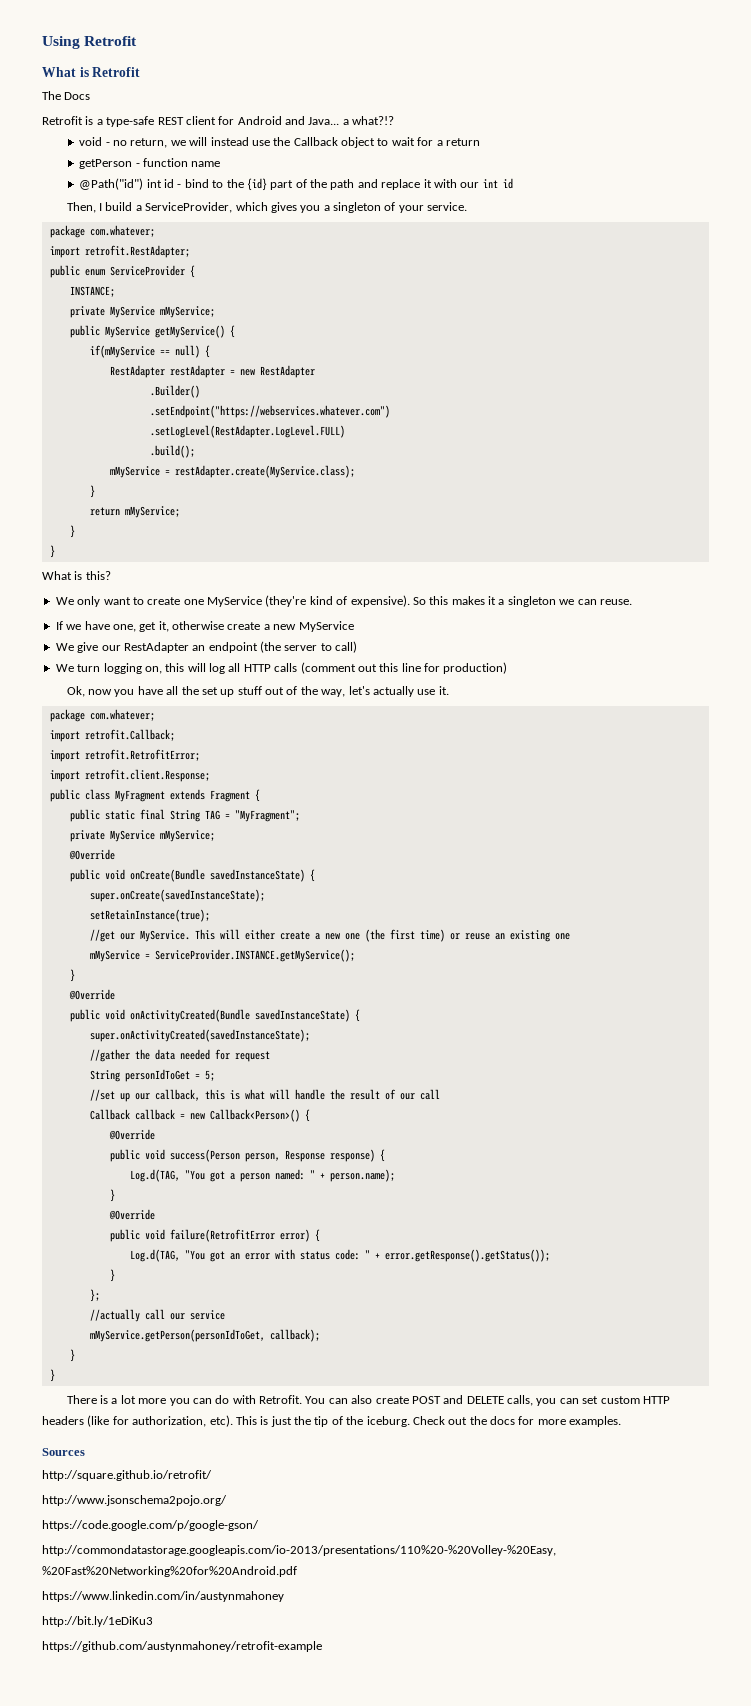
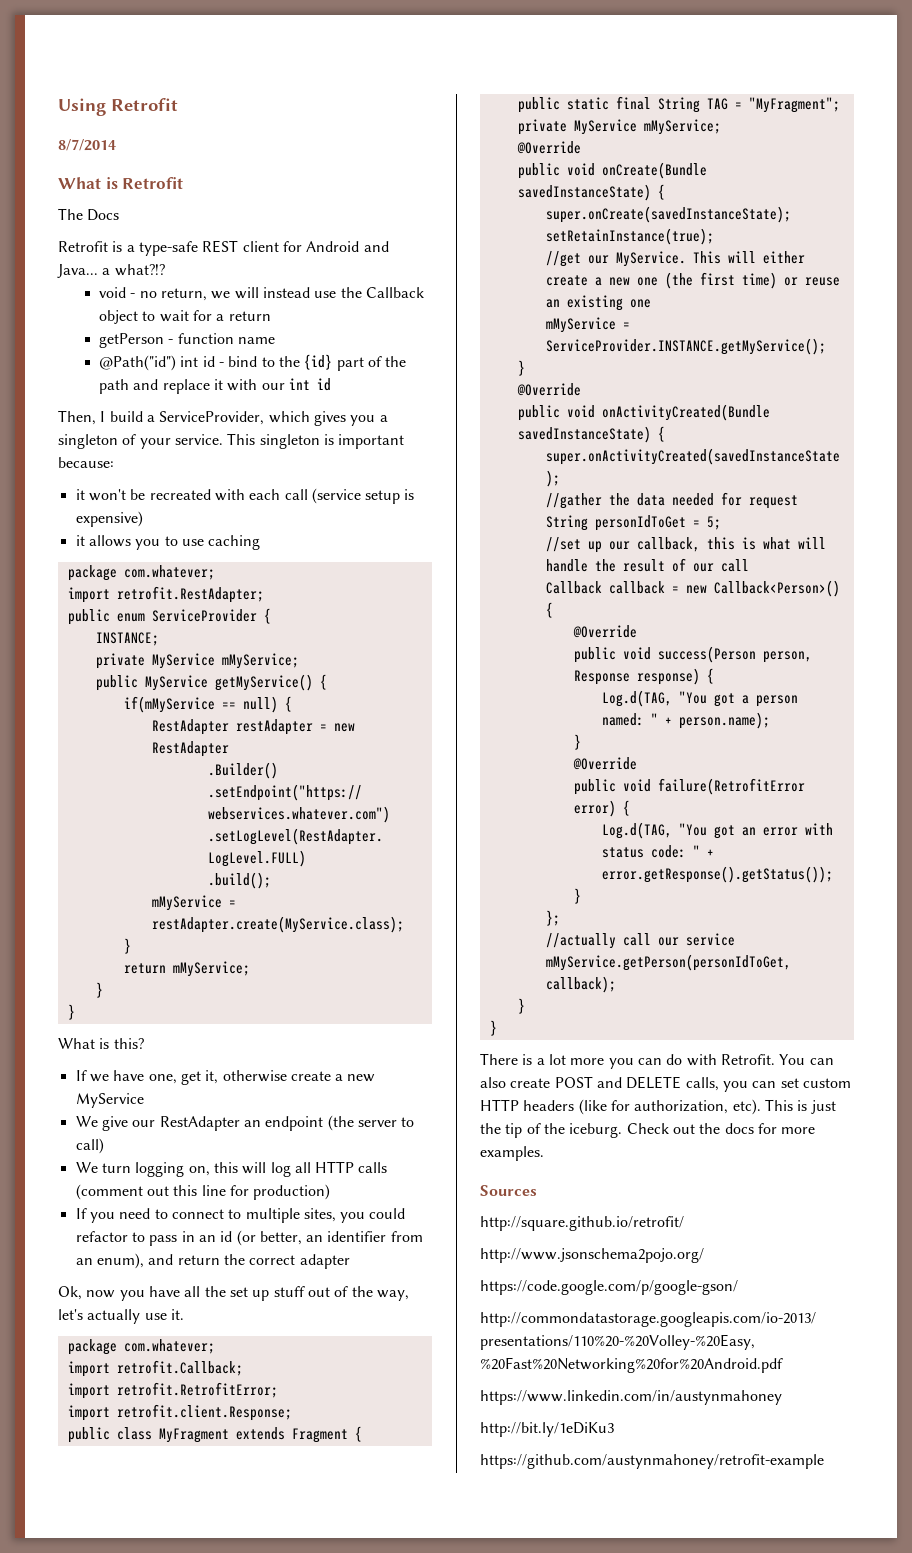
(138, 41) none -> [58,139,116,151] // 8/7/2014
(468, 206) none -> [227,433,405,449] [58,457,114,468] [75,488,415,504] [75,511,143,527] [75,535,261,550] This singleton is important because: // it won't be recreated with each call (service setup is expensive) // it allows you to use caching
[55,595,632,607] // We only want to create one MyService (they're kind of expensive). So this makes it a singleton we can reuse. -> (144, 1043) none
(508, 668) none -> [75,1208,406,1223] [75,1230,423,1246] [75,1253,350,1269] // If you need to connect to multiple sites, you could refactor to pass in an id (or better, an identifier from an enum), and return the correct adapter

